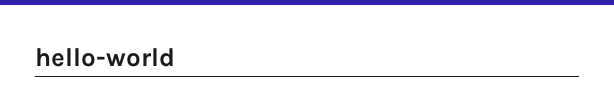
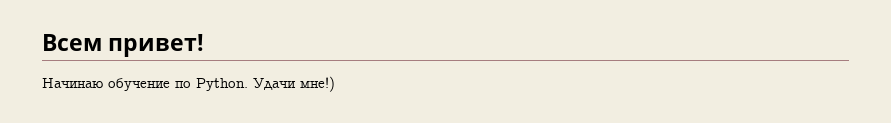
[35,48,175,67] hello-world -> [42,34,205,57] [42,76,335,92] Всем привет! // Начинаю обучение по Python. Удачи мне!)

